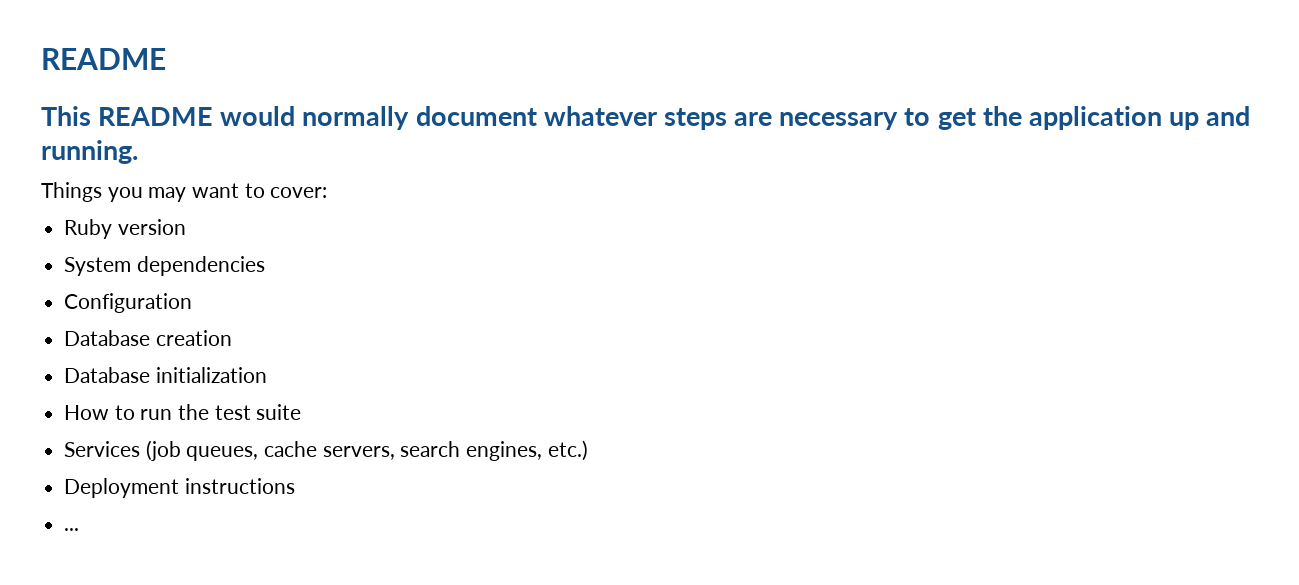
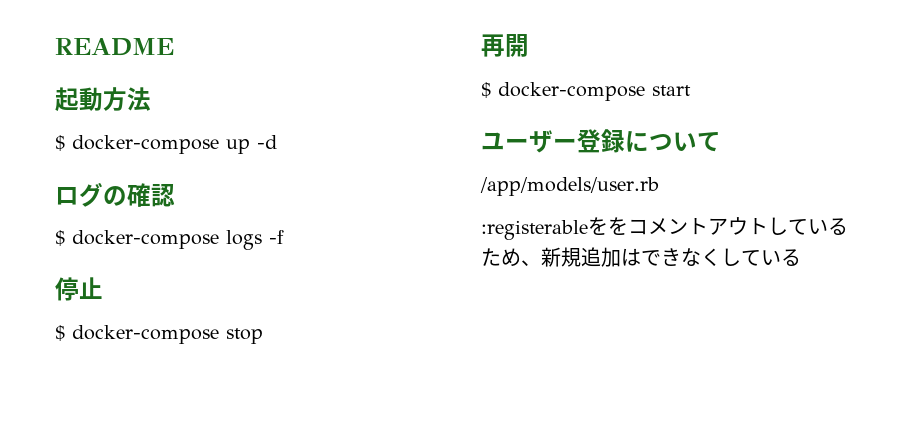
[41,106,1251,130] [41,140,138,164] [41,182,328,202] [64,219,186,239] [64,256,265,276] [64,293,193,313] [64,330,232,346] [64,367,267,383] [64,404,302,420] [64,440,588,461] [64,478,295,498] [64,528,80,531] This README would normally document whatever steps are necessary to get the application up and running. // Things you may want to cover: // Ruby version // System dependencies // Configuration // Database creation // Database initialization // How to run the test suite // Services (job queues, cache servers, search engines, etc.) // Deployment instructions // ... -> [55,87,151,112] [55,135,277,154] [55,182,175,207] [55,230,284,250] [55,277,103,301] [55,325,263,344] [481,34,529,57] [481,82,691,101] [481,129,721,153] [480,177,659,196] [481,217,848,240] [481,247,801,267] 起動方法 // $ docker-compose up -d // ログの確認 // $ docker-compose logs -f // 停止 // $ docker-compose stop // 再開 // $ docker-compose start // ユーザー登録について // /app/models/user.rb // :registerableををコメントアウトしているため、新規追加はできなくしている

